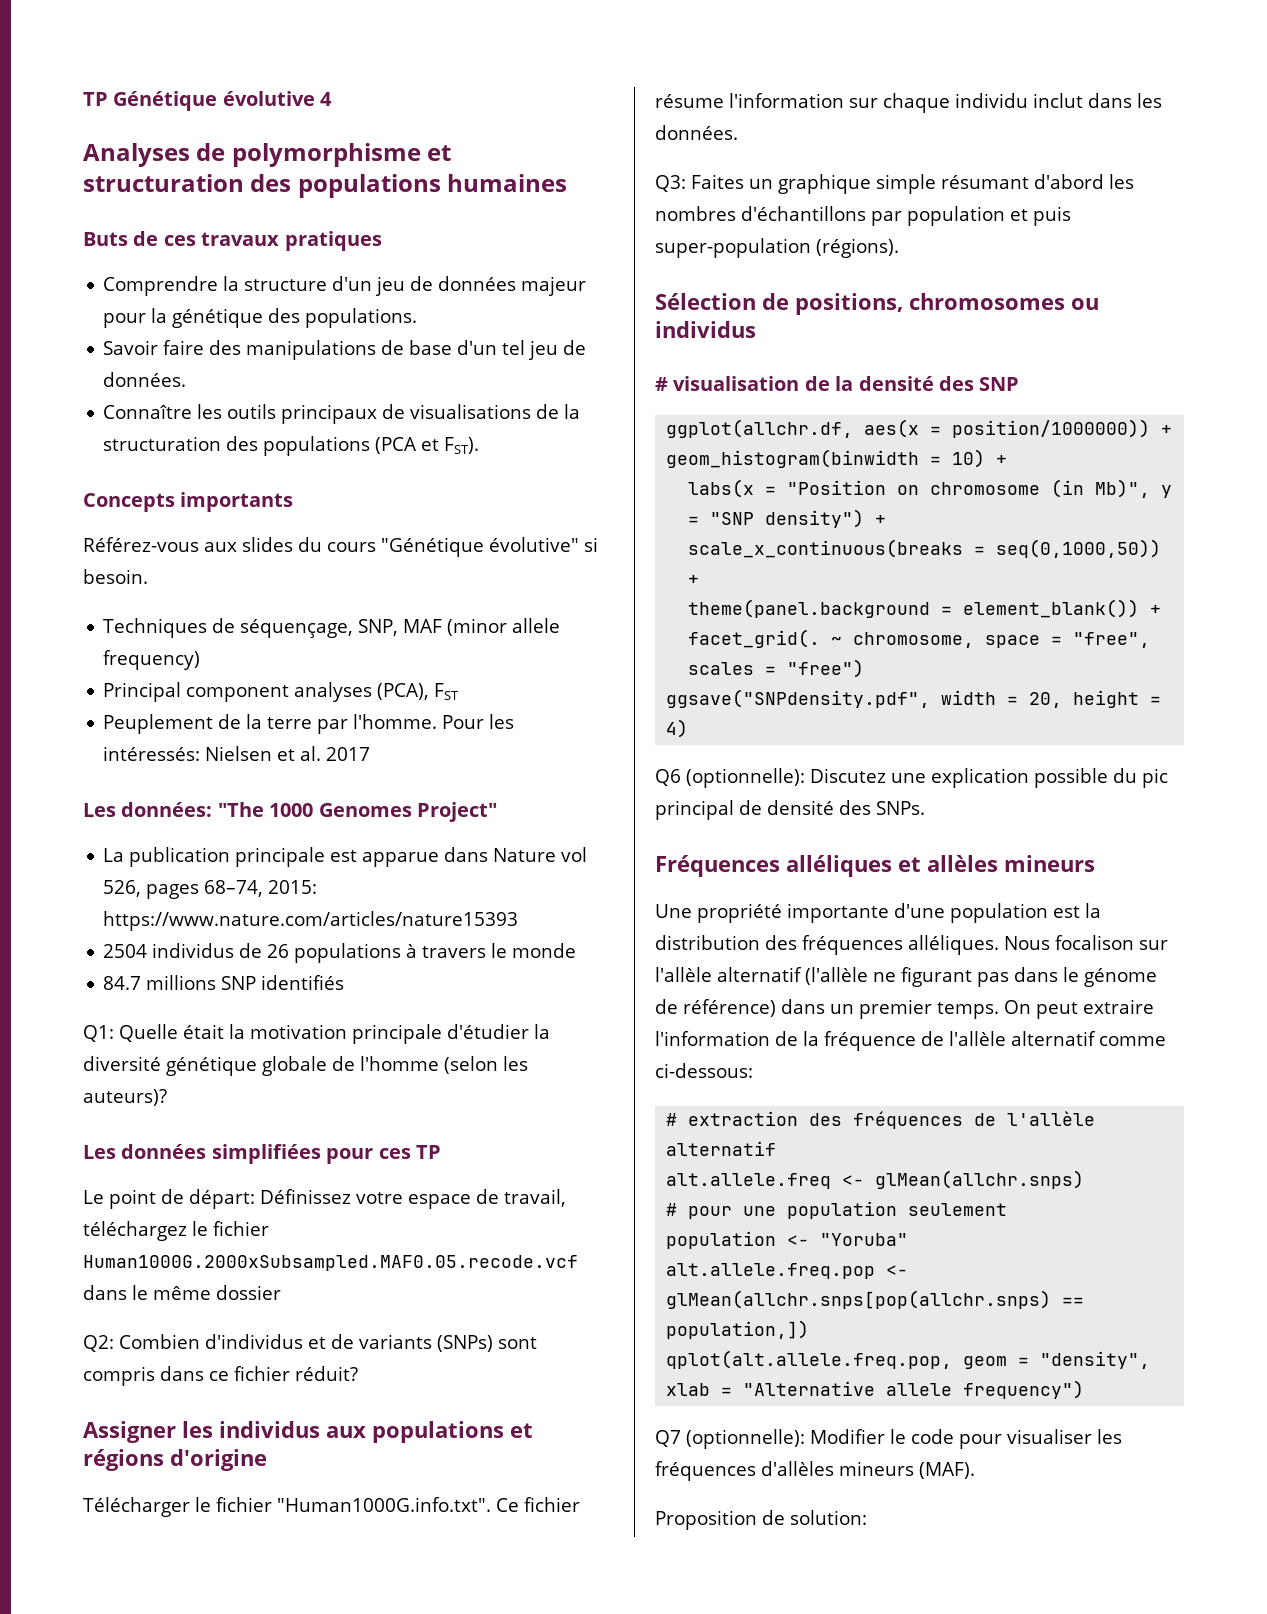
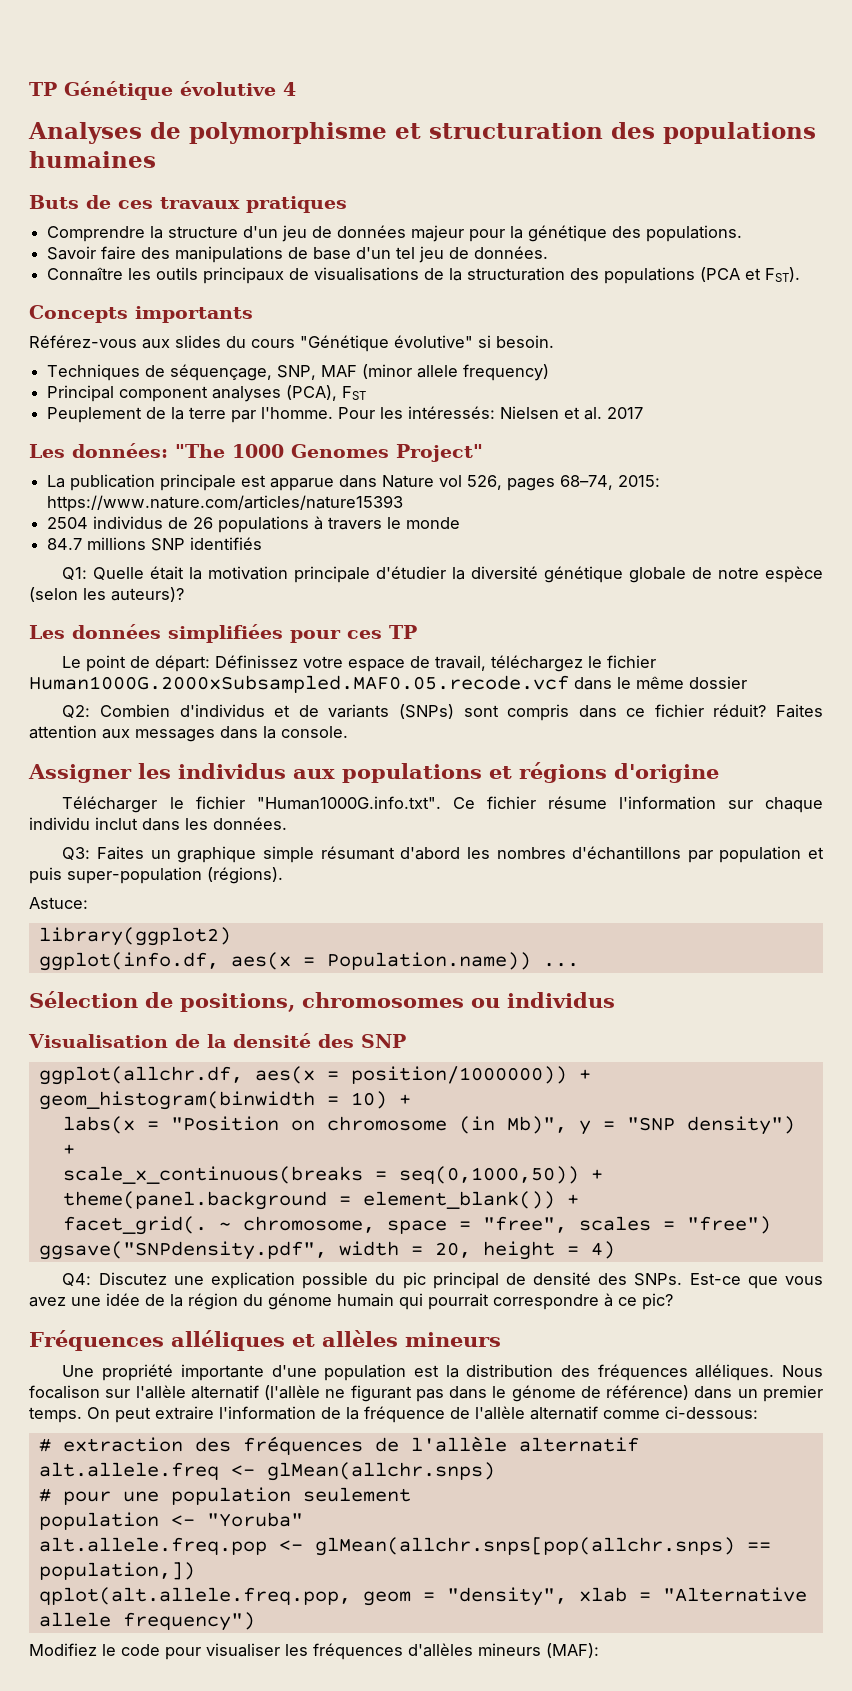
[360,1056,439,1071] l'homme -> [718,566,823,583] notre espèce
(358, 1373) none -> [775,704,823,718] [29,725,348,742] Faites attention aux messages dans la console.
(899, 248) none -> [29,897,88,909] [38,927,231,946] [38,952,579,971] // Astuce: // library(ggplot2) // ggplot(info.df, aes(x = Population.name)) ...
[655,376,800,391] # visualisation -> [28,1034,168,1048] Visualisation
[655,768,805,788] Q6 (optionnelle): -> [62,1273,92,1286] Q4:
(925, 808) none -> [689,1273,824,1289] [29,1293,673,1310] Est-ce que vous avez une idée de la région du génome humain qui pourrait correspondre à ce pic?
[655,1429,885,1449] Q7 (optionnelle): Modifier -> [29,1643,97,1656] Modifiez
[918,1462,975,1479] [655,1510,867,1530] (MAF). // Proposition de solution: -> [546,1643,599,1658] (MAF):

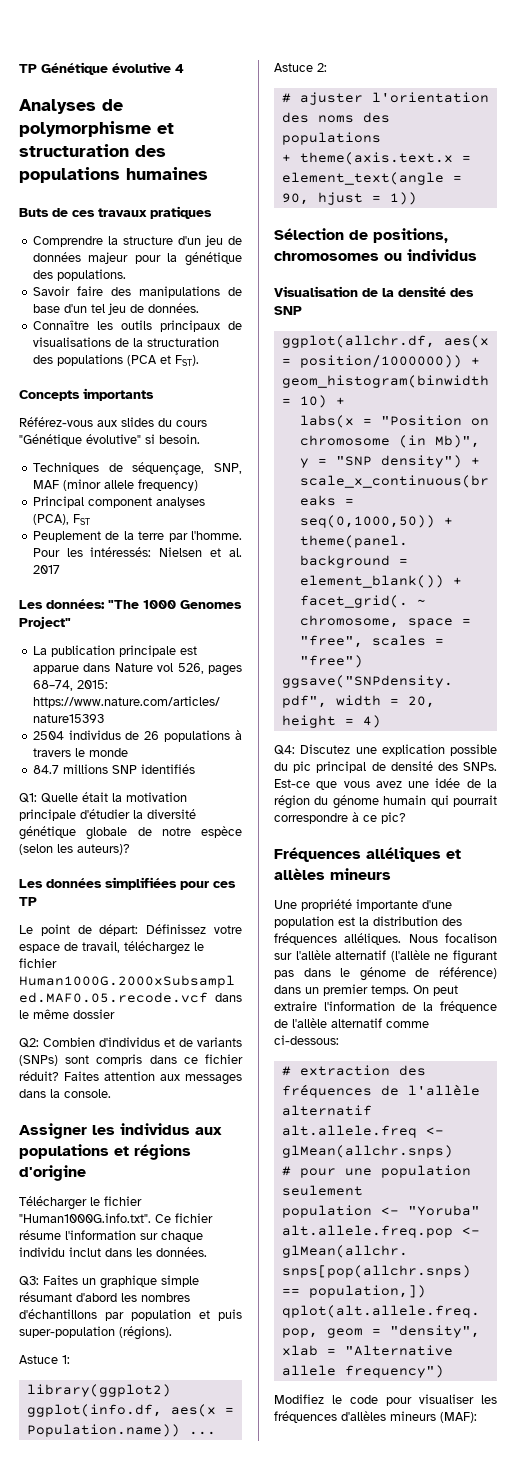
[29,897,88,909] Astuce: -> [19,1355,70,1364] Astuce 1:
(579, 965) none -> [274,63,327,72] [281,92,489,105] [281,112,390,123] [281,132,381,145] [281,152,471,165] [281,172,462,185] [281,192,417,205] // Astuce 2: // # ajuster l'orientation des noms des populations // + theme(axis.text.x = element_text(angle = 90, hjust = 1))

